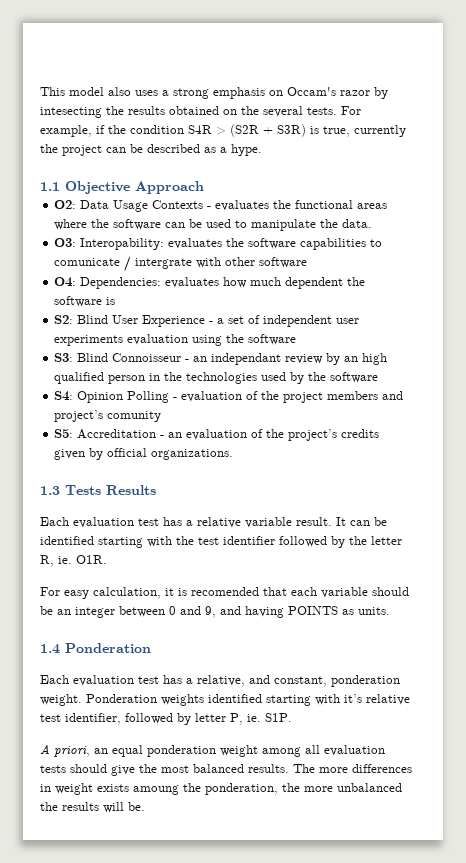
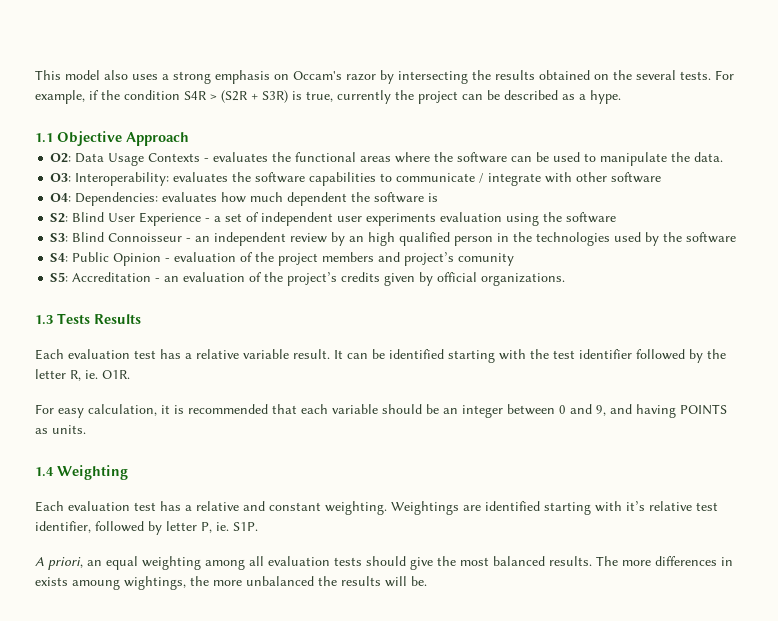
[40,107,102,118] intesecting -> [398,71,468,84] intersecting
[80,238,165,250] Interopability: -> [75,172,170,186] Interoperability:
[54,256,193,272] comunicate / intergrate -> [396,173,542,186] communicate / integrate
[211,353,282,365] independant -> [214,232,287,246] independent
[77,391,170,403] Opinion Polling -> [72,252,162,266] Public Opinion
[191,587,259,596] recomended -> [188,404,268,414] recommended
[65,643,151,653] [40,675,400,687] [40,694,204,706] Ponderation // Each evaluation test has a relative, and constant, ponderation weight. Ponderation weights -> [57,465,128,480] [35,501,481,515] Weighting // Each evaluation test has a relative and constant weighting. Weightings are
[147,745,258,757] ponderation weight -> [142,556,201,570] weighting
[55,783,93,795] weight -> (733, 561) none
[183,783,278,795] the ponderation, -> [124,576,186,590] wightings,

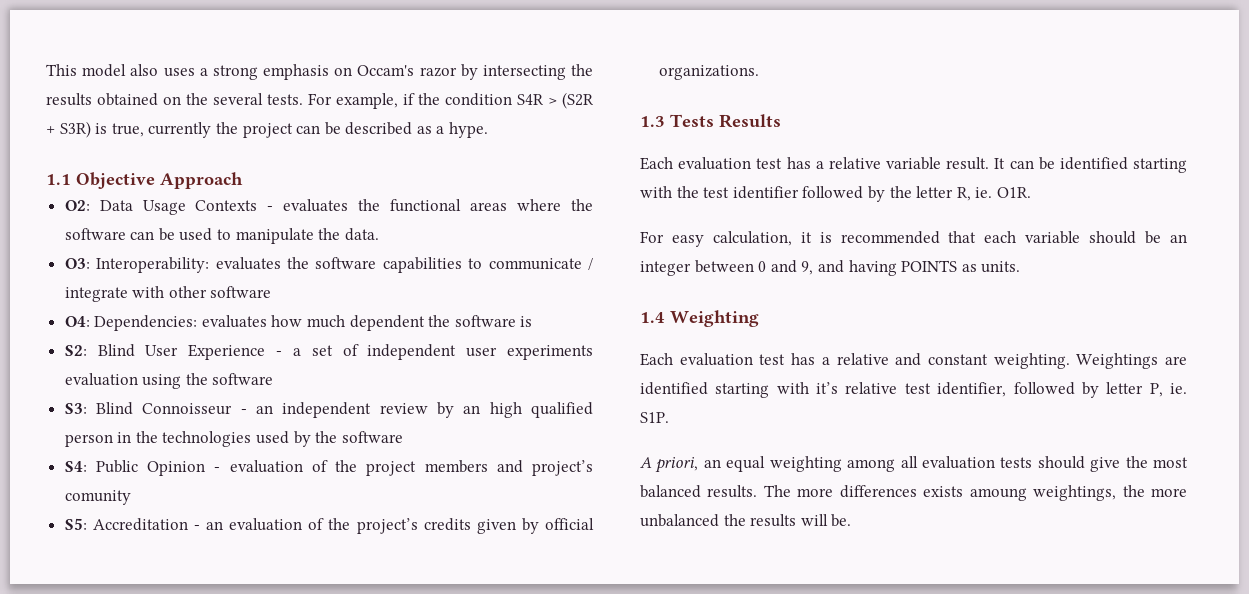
[721,557,733,566] in -> (917, 491) none
[124,576,186,590] wightings, -> [1033,485,1117,501] weightings,

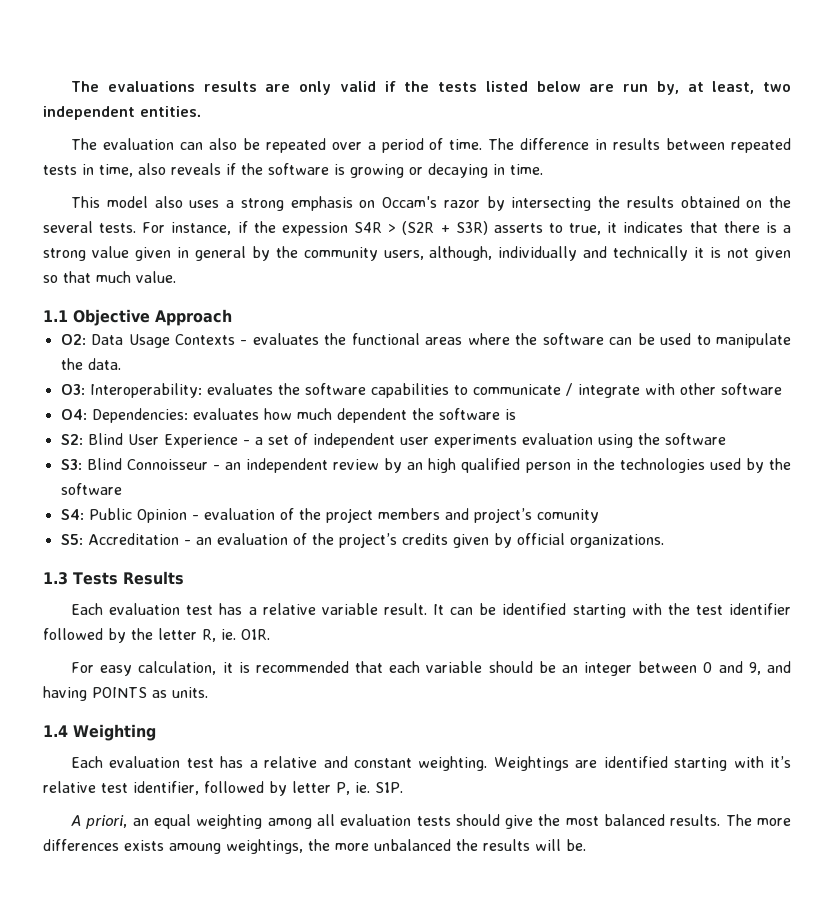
(46, 70) none -> [71,81,792,95] [43,106,201,120] [71,138,792,153] [43,163,543,178] The evaluations results are only valid if the tests listed below are run by, at least, two independent entities. // The evaluation can also be repeated over a period of time. The difference in results between repeated tests in time, also reveals if the software is growing or decaying in time. //
[336,93,512,109] example, if the condition -> [171,221,348,236] instance, if the expession
[95,122,489,138] is true, currently the project can be described as a hype. -> [493,221,791,235] [43,246,791,261] [43,271,176,283] asserts to true, it indicates that there is a strong value given in general by the community users, although, individually and technically it is not given so that much value.

